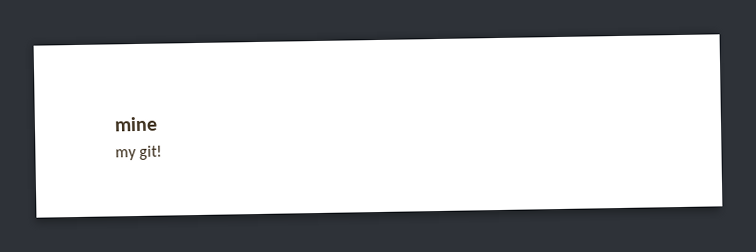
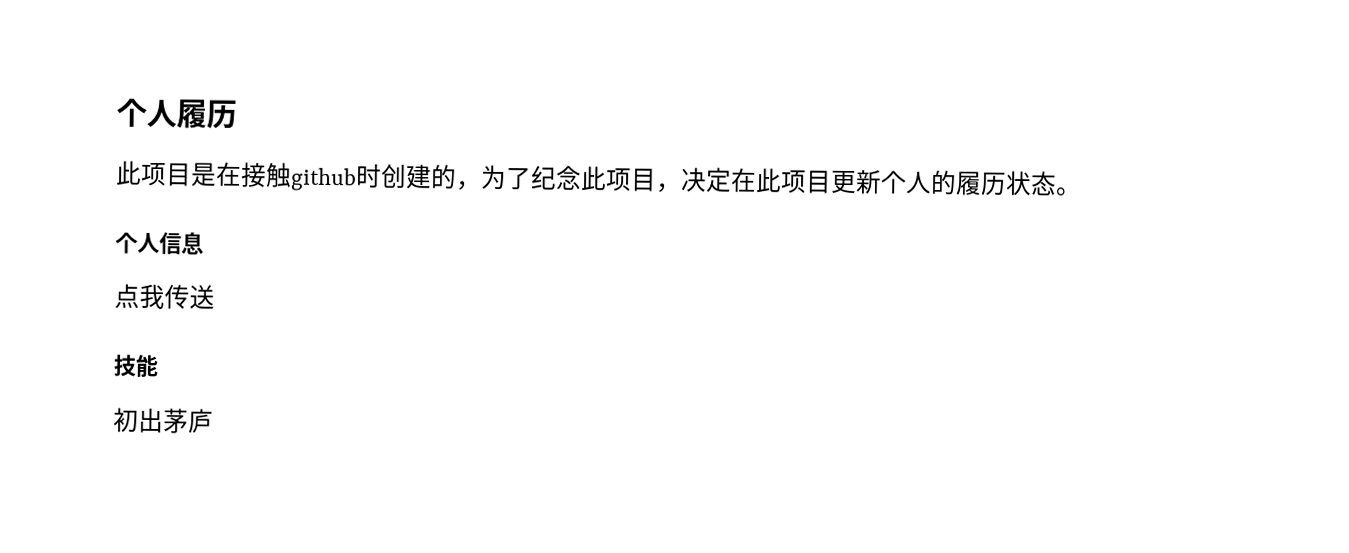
[114,116,158,132] [115,145,163,161] mine // my git! -> [116,98,238,129] [116,160,1082,197] [115,231,204,255] [114,283,215,310] [113,354,159,378] [113,407,214,434] 个人履历 // 此项目是在接触github时创建的，为了纪念此项目，决定在此项目更新个人的履历状态。 // 个人信息 // 点我传送 // 技能 // 初出茅庐

